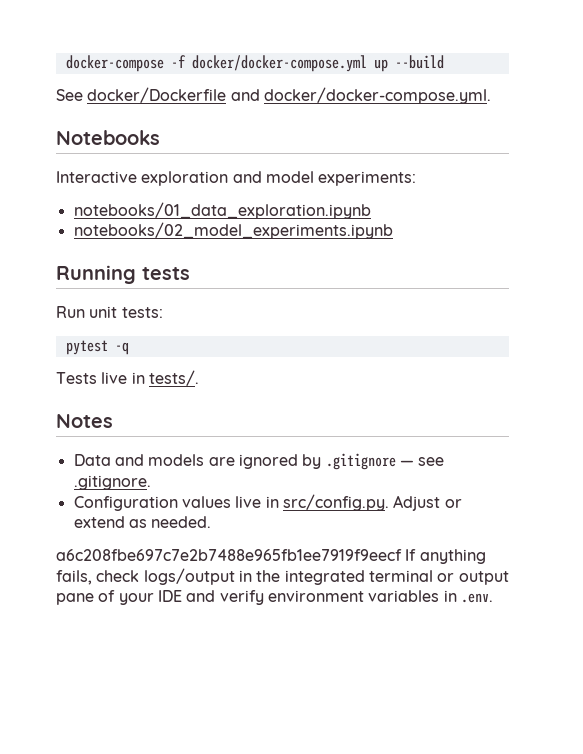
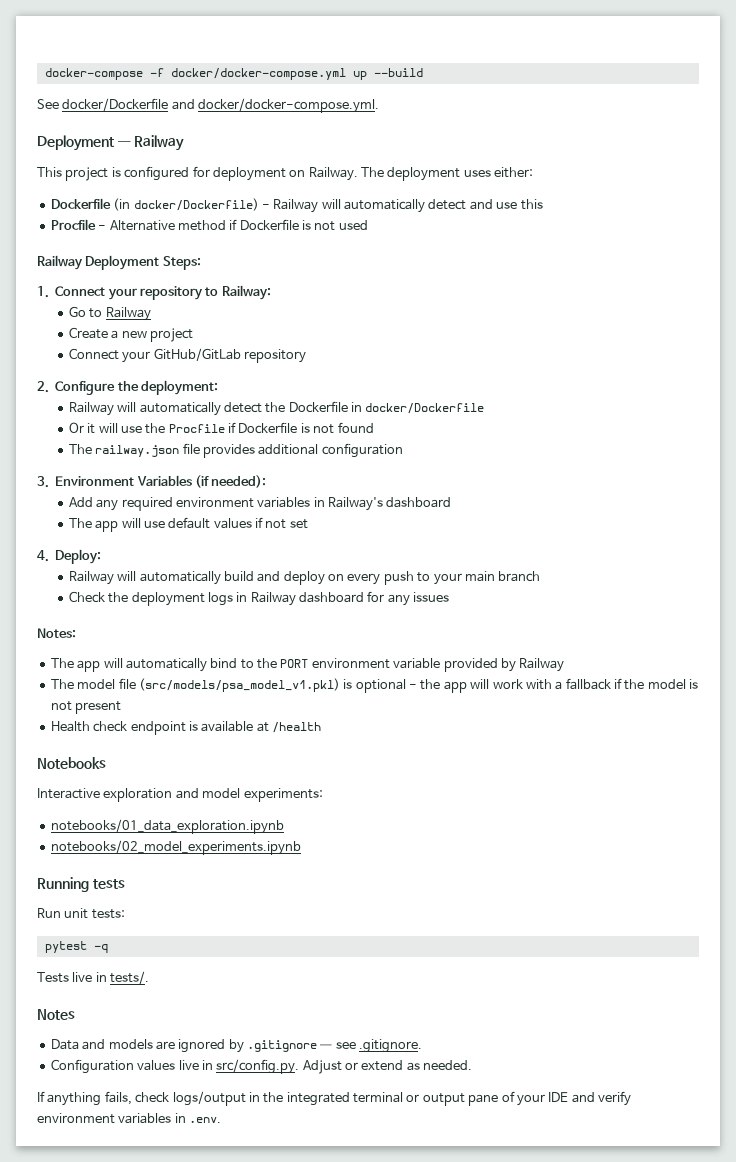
(491, 95) none -> [37,135,184,151] [37,166,534,181] [50,198,543,213] [50,219,368,231] [37,255,201,270] [37,285,271,300] [68,306,151,321] [68,327,193,342] [68,348,306,363] [37,380,218,395] [68,401,485,416] [68,422,374,434] [68,443,403,458] [37,475,267,488] [68,497,452,511] [68,517,308,532] [37,549,102,564] [68,571,541,585] [68,591,450,606] [37,628,76,638] [50,658,565,672] [50,678,699,693] [50,701,122,714] [50,721,321,735] // Deployment — Railway // This project is configured for deployment on Railway. The deployment uses either: // Dockerfile (in docker/Dockerfile) - Railway will automatically detect and use this // Procfile - Alternative method if Dockerfile is not used // Railway Deployment Steps: // 1. Connect your repository to Railway: // Go to Railway // Create a new project // Connect your GitHub/GitLab repository // 2. Configure the deployment: // Railway will automatically detect the Dockerfile in docker/Dockerfile // Or it will use the Procfile if Dockerfile is not found // The railway.json file provides additional configuration // 3. Environment Variables (if needed): // Add any required environment variables in Railway's dashboard // The app will use default values if not set // 4. Deploy: // Railway will automatically build and deploy on every push to your main branch // Check the deployment logs in Railway dashboard for any issues // Notes: // The app will automatically bind to the PORT environment variable provided by Railway // The model file (src/models/psa_model_v1.pkl) is optional - the app will work with a fallback if the model is not present // Health check endpoint is available at /health
[56,549,402,561] a6c208fbe697c7e2b7488e965fb1ee7919f9eecf -> (473, 1065) none

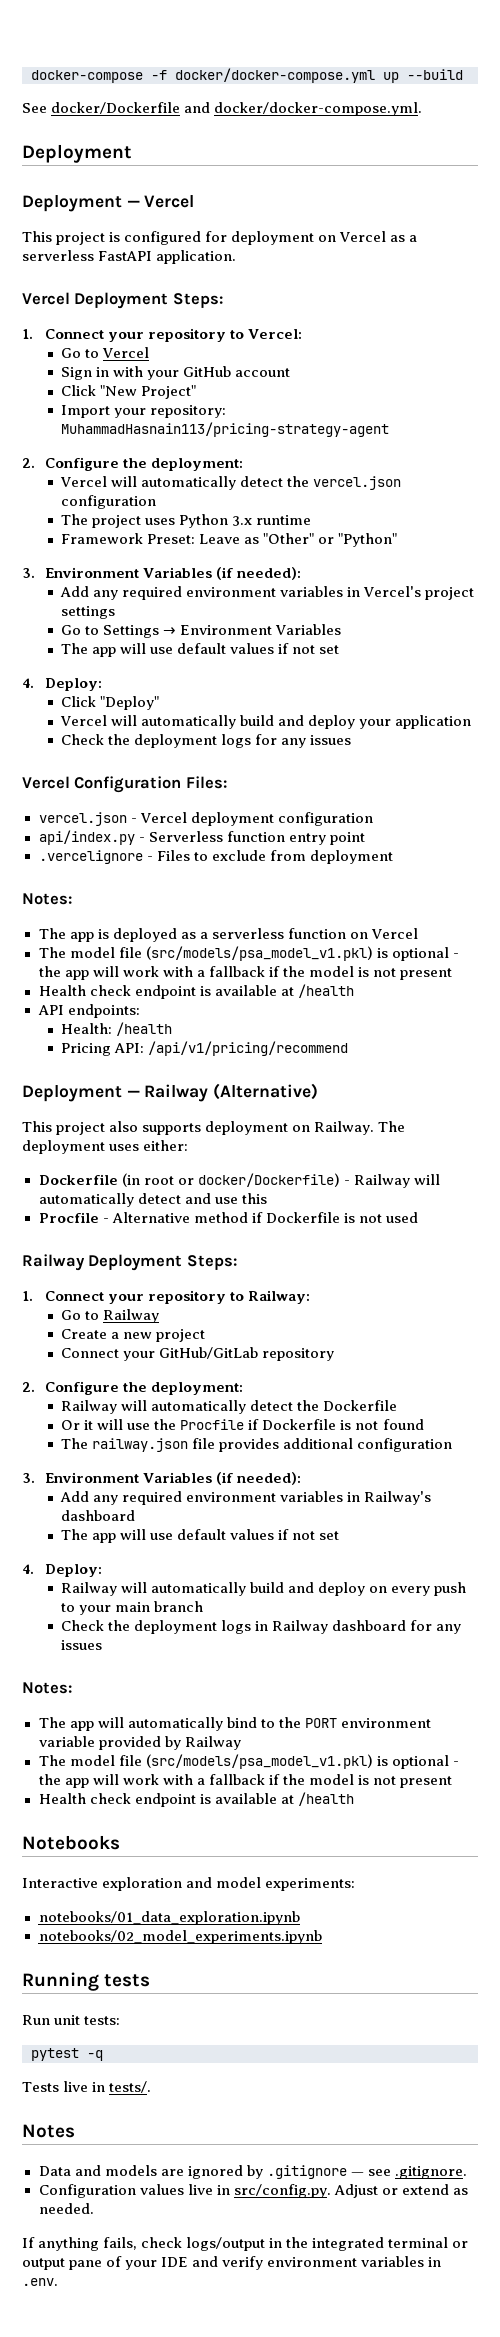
[117,135,184,151] — Railway -> [22,195,195,212] // Deployment — Vercel
(306, 173) none -> [339,231,418,242] [22,250,237,264] [22,292,223,309] [22,328,302,342] [61,347,150,358] [61,366,291,380] [61,385,197,399] [61,405,227,418] [61,422,390,437] [22,457,243,471] [60,476,402,490] [61,495,157,509] [61,514,312,528] [61,533,398,547] [22,567,301,580] [60,586,475,600] [61,606,116,619] [61,624,342,638] [61,643,340,657] [22,678,102,691] [61,696,160,710] [60,715,472,729] [61,734,352,748] [22,776,227,793] [38,812,373,826] [38,830,365,845] [38,850,393,864] [22,893,72,905] [38,928,418,942] [38,946,459,961] [38,966,453,980] [38,984,354,999] [37,1004,140,1018] [61,1022,173,1036] [61,1041,349,1056] [22,1083,319,1102] [22,1121,311,1135] Vercel as a serverless FastAPI application. // Vercel Deployment Steps: // 1. Connect your repository to Vercel: // Go to Vercel // Sign in with your GitHub account // Click "New Project" // Import your repository: MuhammadHasnain113/pricing-strategy-agent // 2. Configure the deployment: // Vercel will automatically detect the vercel.json configuration // The project uses Python 3.x runtime // Framework Preset: Leave as "Other" or "Python" // 3. Environment Variables (if needed): // Add any required environment variables in Vercel's project settings // Go to Settings → Environment Variables // The app will use default values if not set // 4. Deploy: // Click "Deploy" // Vercel will automatically build and deploy your application // Check the deployment logs for any issues // Vercel Configuration Files: // vercel.json - Vercel deployment configuration // api/index.py - Serverless function entry point // .vercelignore - Files to exclude from deployment // Notes: // The app is deployed as a serverless function on Vercel // The model file (src/models/psa_model_v1.pkl) is optional - the app will work with a fallback if the model is not present // Health check endpoint is available at /health // API endpoints: // Health: /health // Pricing API: /api/v1/pricing/recommend // Deployment — Railway (Alternative) // This project also supports deployment on
(131, 204) none -> [143,1176,194,1185] root or
[351,402,485,414] in docker/Dockerfile -> (398, 1405) none

